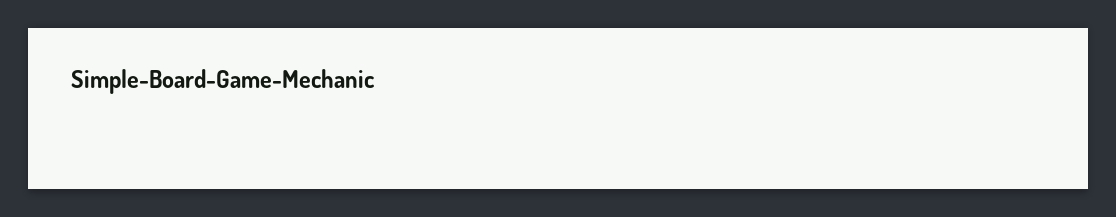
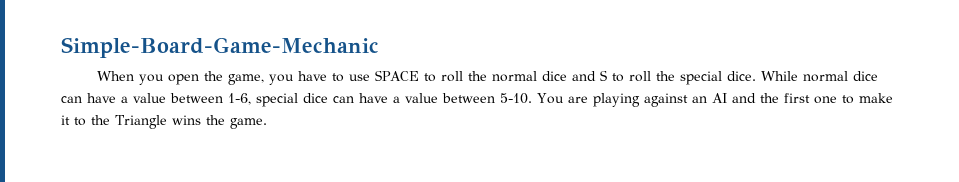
(374, 81) none -> [97,70,879,85] [61,93,893,107] [61,115,267,129] // When you open the game, you have to use SPACE to roll the normal dice and S to roll the special dice. While normal dice can have a value between 1-6, special dice can have a value between 5-10. You are playing against an AI and the first one to make it to the Triangle wins the game.

